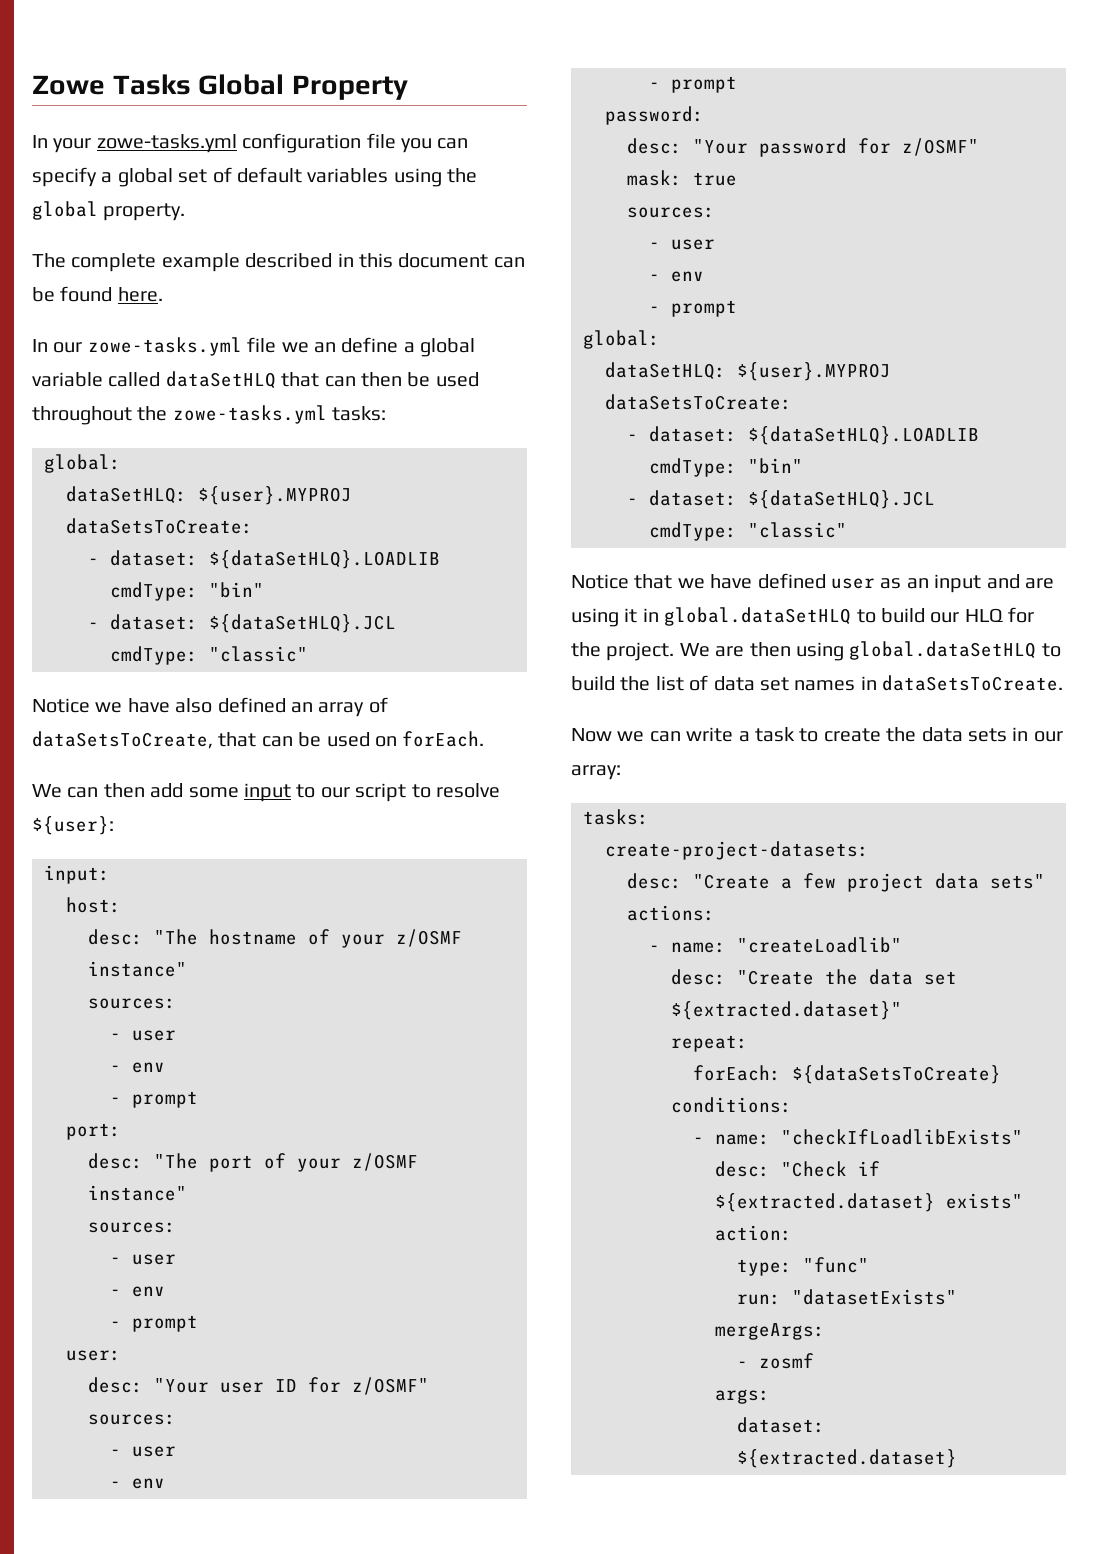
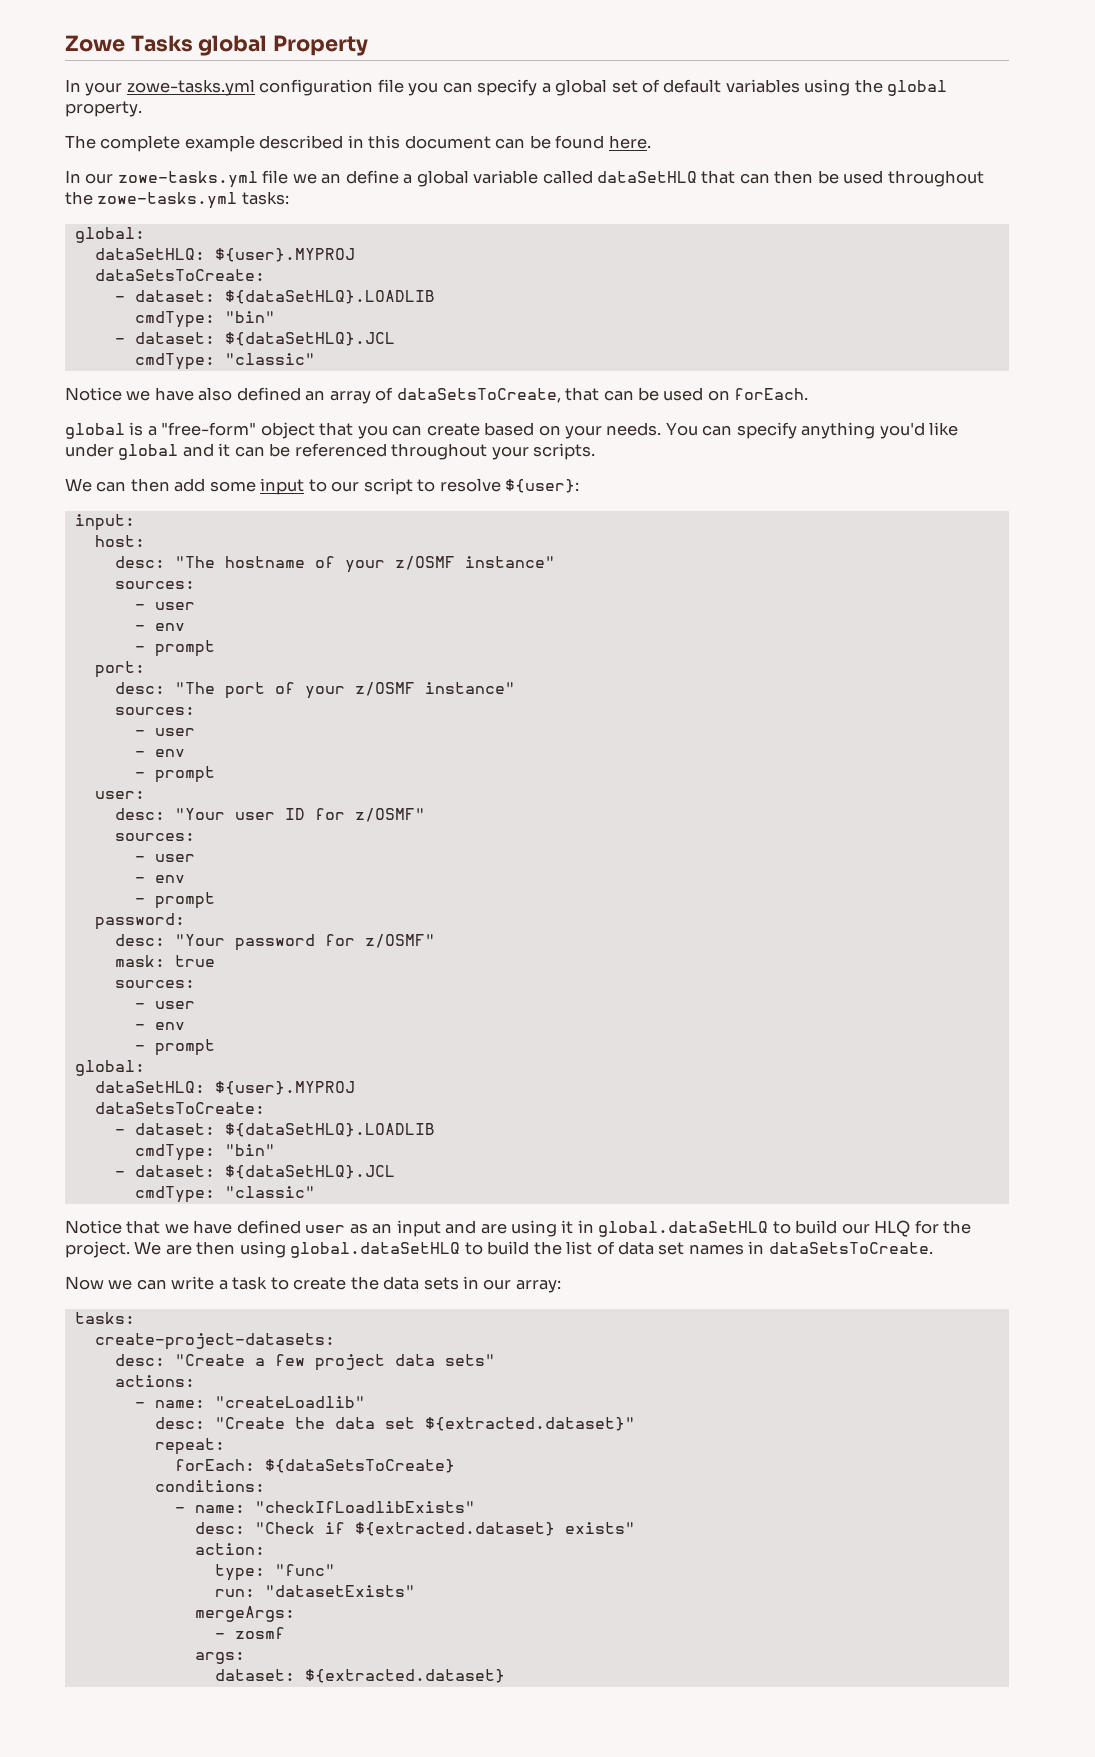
[198,74,285,95] Global -> [198,35,268,56] global
(485, 739) none -> [65,422,959,439] [65,443,596,460] // global is a "free-form" object that you can create based on your needs. You can specify anything you'd like under global and it can be referenced throughout your scripts.

